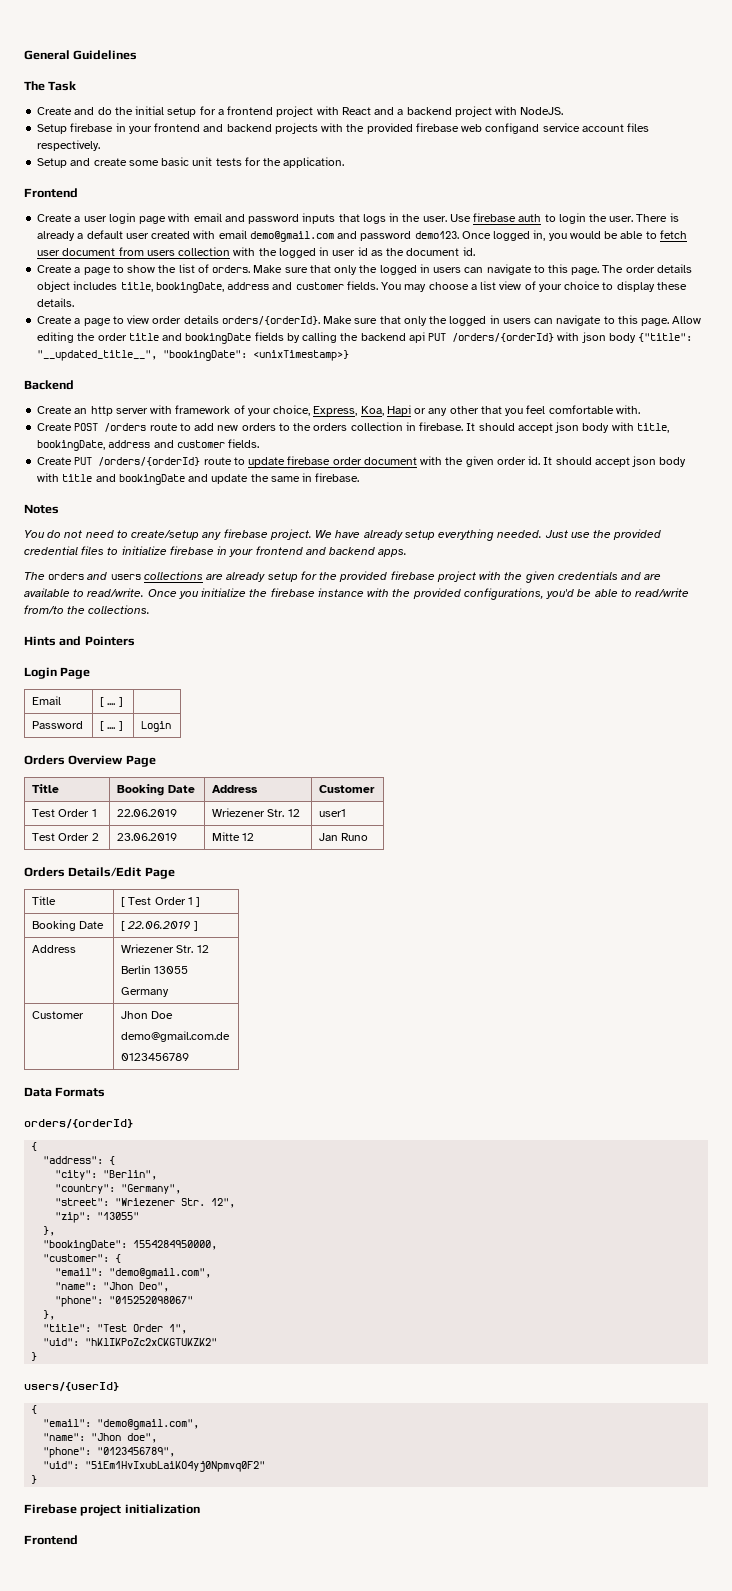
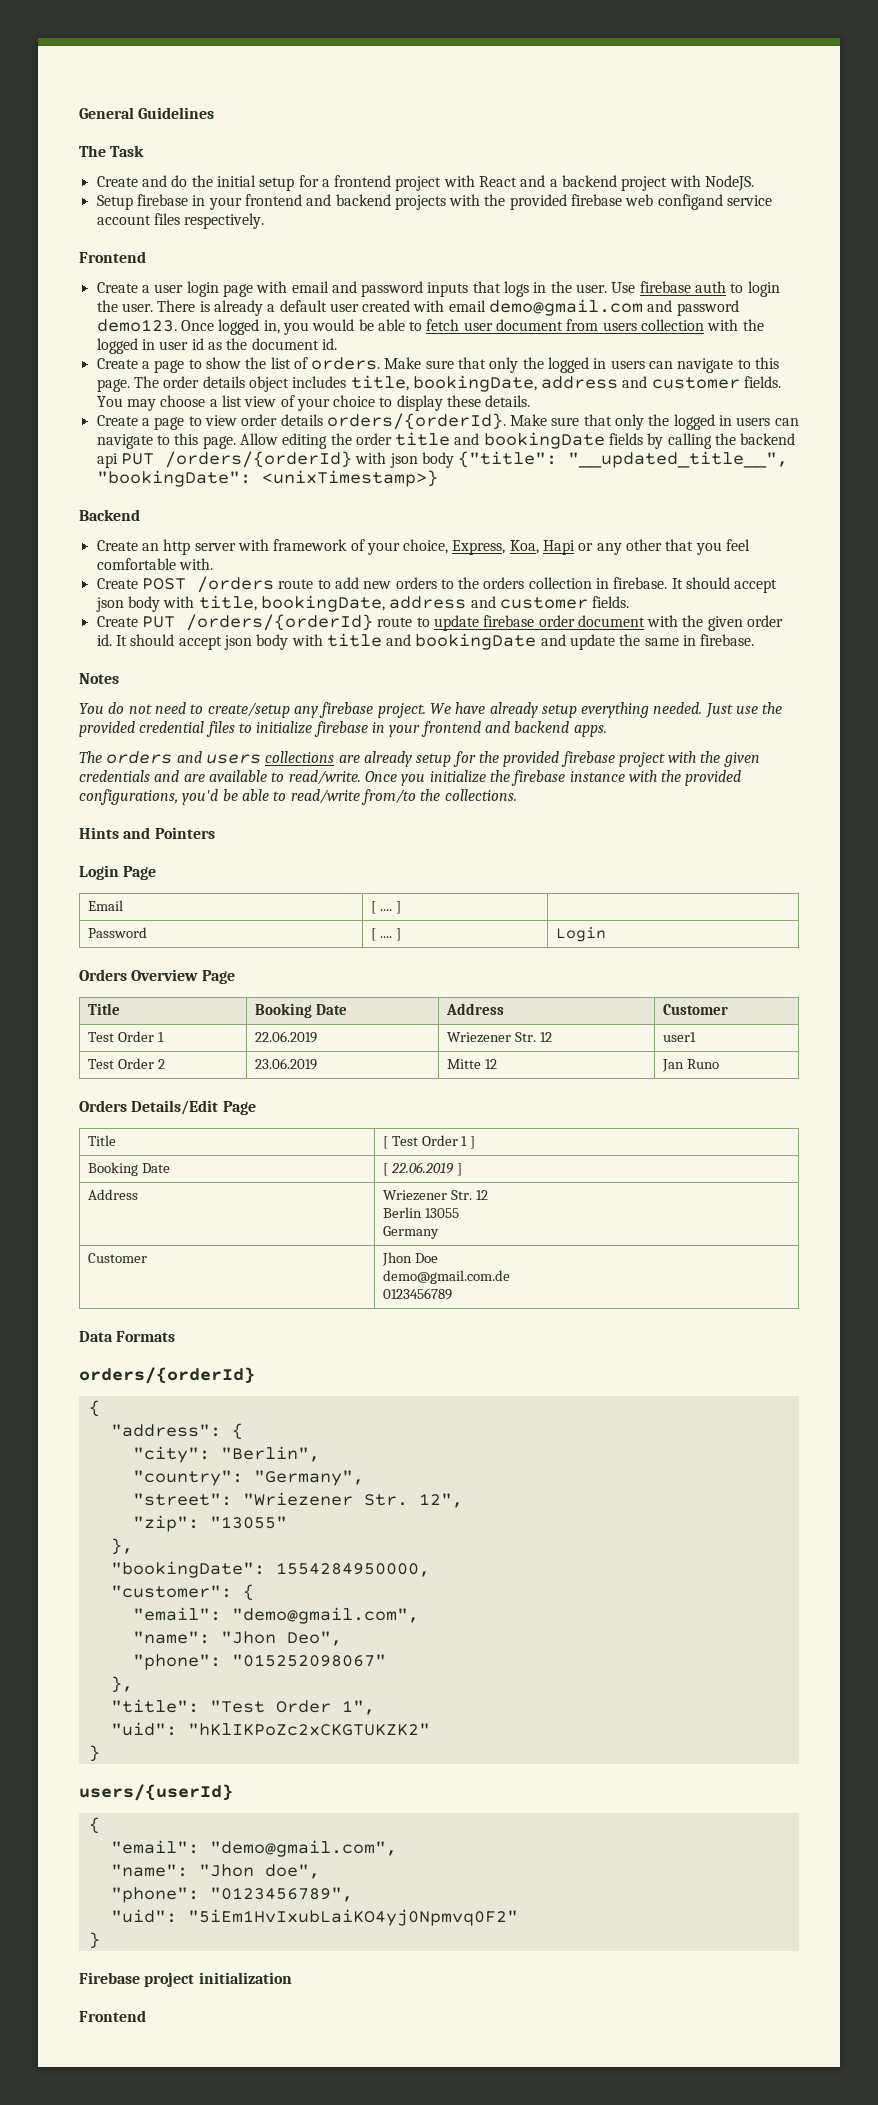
[37,157,345,168] // Setup and create some basic unit tests for the application. -> (265, 221) none

